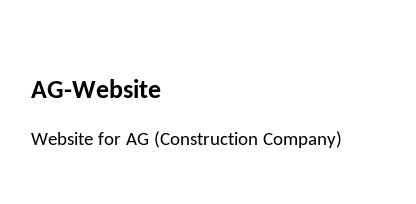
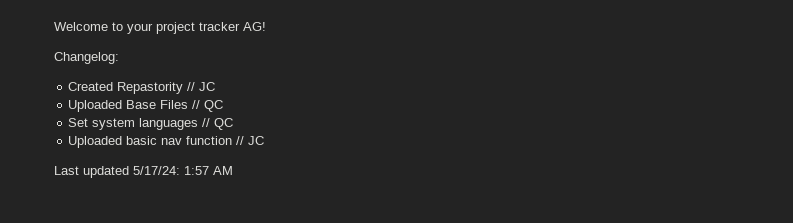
[31,79,161,98] [31,131,342,148] AG-Website // Website for AG (Construction Company) -> [54,22,266,34] [54,52,119,64] [68,82,216,94] [68,100,224,112] [68,118,234,130] [68,136,265,148] [54,166,233,178] Welcome to your project tracker AG! // Changelog: // Created Repastority // JC // Uploaded Base Files // QC // Set system languages // QC // Uploaded basic nav function // JC // Last updated 5/17/24: 1:57 AM

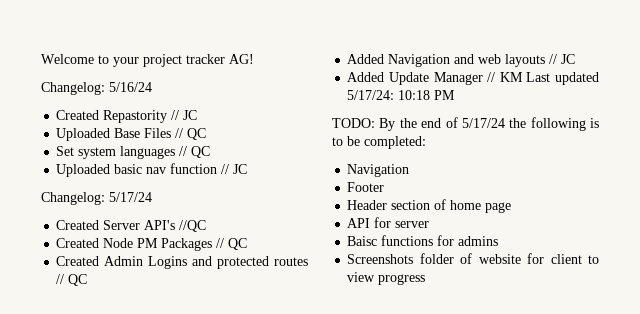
(119, 58) none -> [109,82,152,92] 5/16/24
[54,166,233,178] Last updated 5/17/24: 1:57 AM -> [41,192,152,205] [56,220,207,232] [56,238,248,251] [56,256,308,269] [56,274,88,286] [347,54,576,67] [347,72,599,85] [347,90,456,100] [332,117,599,131] [332,136,426,149] [347,164,410,177] [347,182,385,192] [347,199,512,213] [347,217,430,228] [347,235,499,246] [347,253,599,264] [347,272,426,285] Changelog: 5/17/24 // Created Server API's //QC // Created Node PM Packages // QC // Created Admin Logins and protected routes // QC // Added Navigation and web layouts // JC // Added Update Manager // KM Last updated 5/17/24: 10:18 PM // TODO: By the end of 5/17/24 the following is to be completed: // Navigation // Footer // Header section of home page // API for server // Baisc functions for admins // Screenshots folder of website for client to view progress

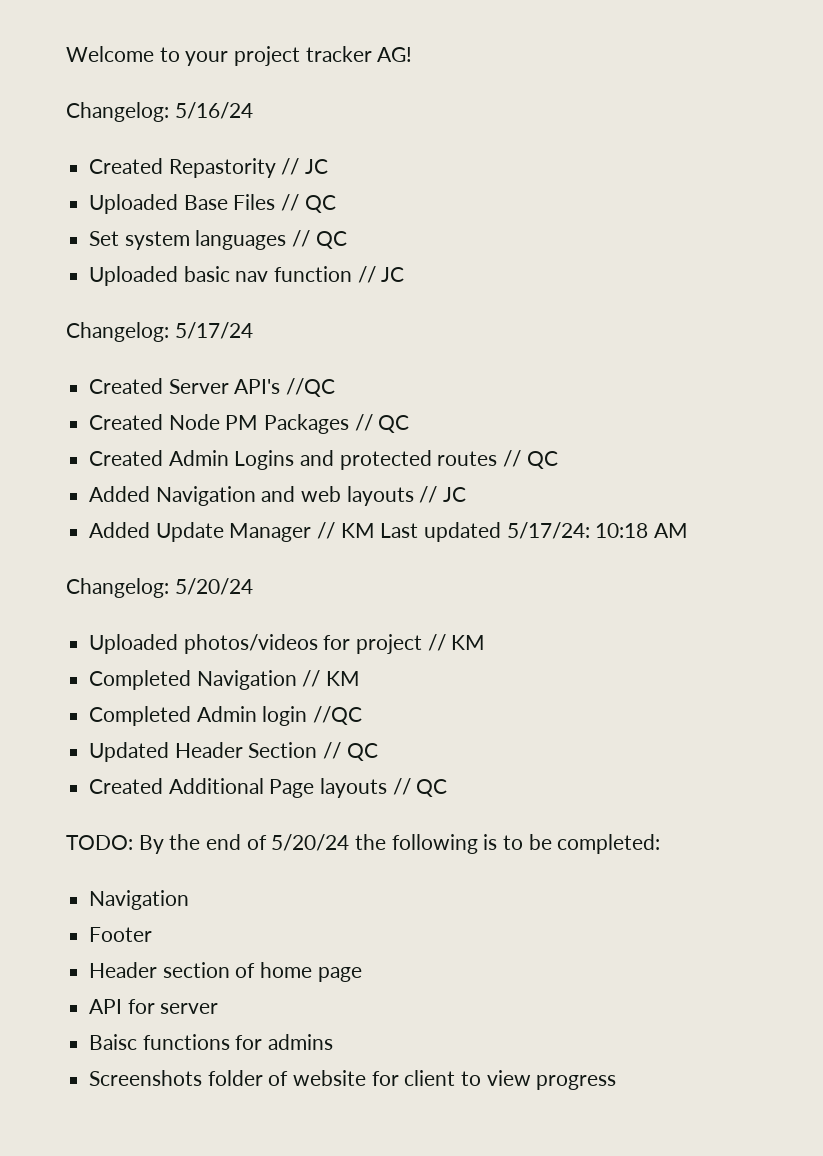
[434,90,456,100] PM -> [654,523,689,538] [66,578,253,598] [89,634,486,654] [89,670,361,690] [89,706,363,726] [89,742,378,762] [89,778,448,798] AM // Changelog: 5/20/24 // Uploaded photos/videos for project // KM // Completed Navigation // KM // Completed Admin login //QC // Updated Header Section // QC // Created Additional Page layouts // QC
[461,118,505,128] 5/17/24 -> [271,834,350,851] 5/20/24

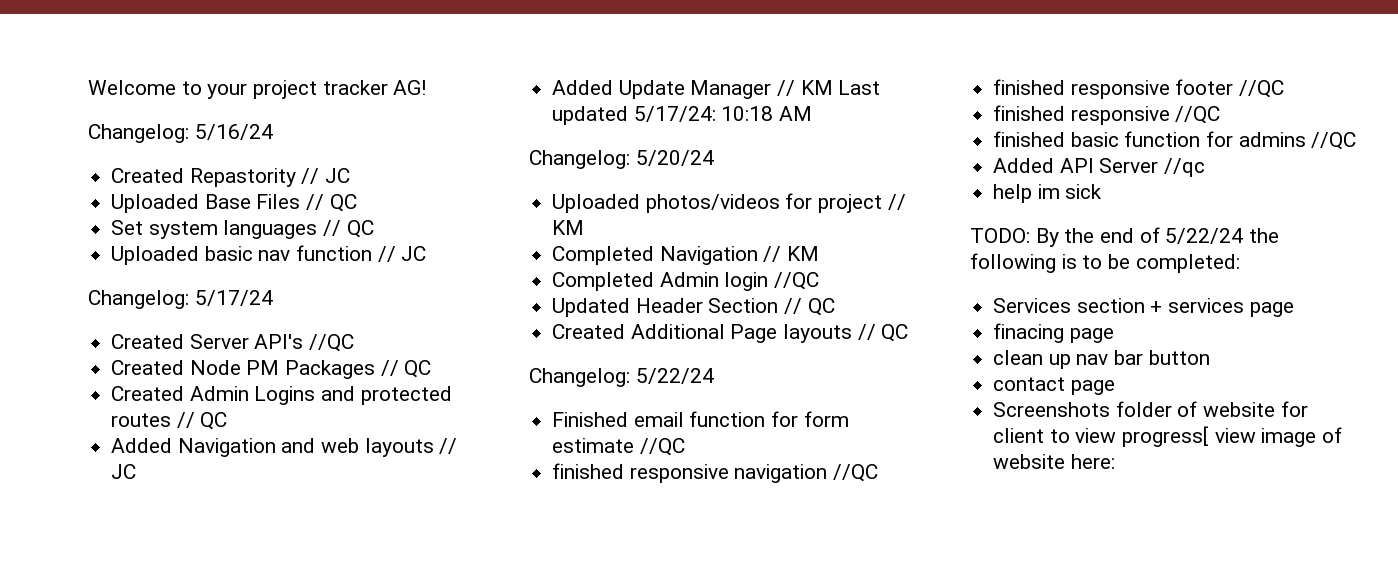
(448, 788) none -> [529,368,714,387] [552,411,849,427] [552,438,685,456] [552,463,879,483] [993,79,1285,99] [993,105,1221,125] [993,131,1357,150] [993,158,1206,177] [993,184,1103,203] // Changelog: 5/22/24 // Finished email function for form estimate //QC // finished responsive navigation //QC // finished responsive footer //QC // finished responsive //QC // finished basic function for admins //QC // Added API Server //qc // help im sick
[271,834,350,851] 5/20/24 -> [1165,228,1244,244] 5/22/24
[89,890,190,910] [89,927,153,942] [89,962,362,982] [89,999,219,1014] [89,1034,334,1050] Navigation // Footer // Header section of home page // API for server // Baisc functions for admins -> [993,298,1294,317] [993,323,1114,343] [993,350,1210,369] [993,377,1115,395] Services section + services page // finacing page // clean up nav bar button // contact page
[536,1075,617,1090] progress -> [1122,426,1343,447] [993,454,1115,469] progress[ view image of website here:

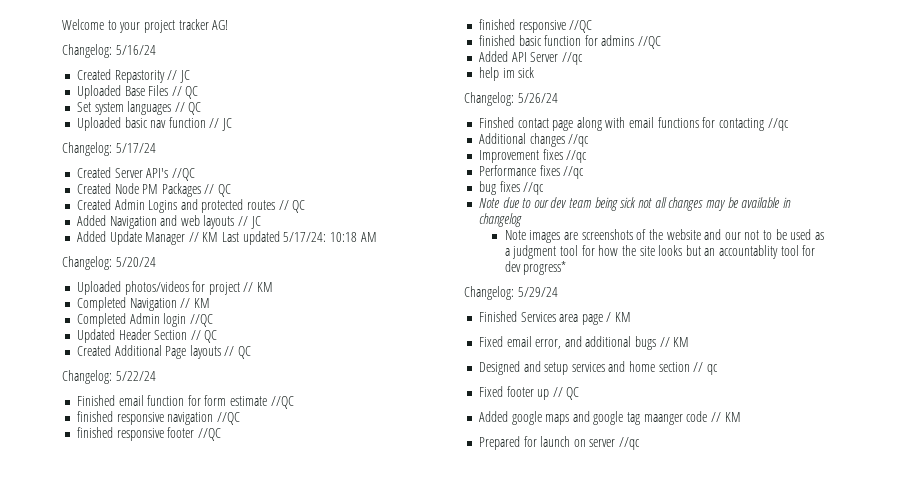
[970,227,1280,247] [970,253,1240,273] [993,298,1294,317] [993,323,1114,343] [993,350,1210,369] [993,377,1115,395] [993,401,1308,417] [993,426,1343,447] [993,454,1115,469] TODO: By the end of 5/22/24 the following is to be completed: // Services section + services page // finacing page // clean up nav bar button // contact page // Screenshots folder of website for client to view progress[ view image of website here: -> [464,92,558,106] [478,117,789,131] [478,133,590,147] [478,149,588,163] [478,165,585,179] [478,181,545,195] [478,197,791,211] [478,213,522,227] [504,229,825,243] [504,245,816,259] [504,261,567,275] [464,286,558,300] [478,311,632,325] [478,336,690,350] [478,361,719,375] [478,386,580,400] [478,411,741,425] [478,436,641,450] Changelog: 5/26/24 // Finshed contact page along with email functions for contacting //qc // Additional changes //qc // Improvement fixes //qc // Performance fixes //qc // bug fixes //qc // Note due to our dev team being sick not all changes may be available in changelog // Note images are screenshots of the website and our not to be used as a judgment tool for how the site looks but an accountablity tool for dev progress* // Changelog: 5/29/24 // Finished Services area page / KM // Fixed email error, and additional bugs // KM // Designed and setup services and home section // qc // Fixed footer up // QC // Added google maps and google tag maanger code // KM // Prepared for launch on server //qc

